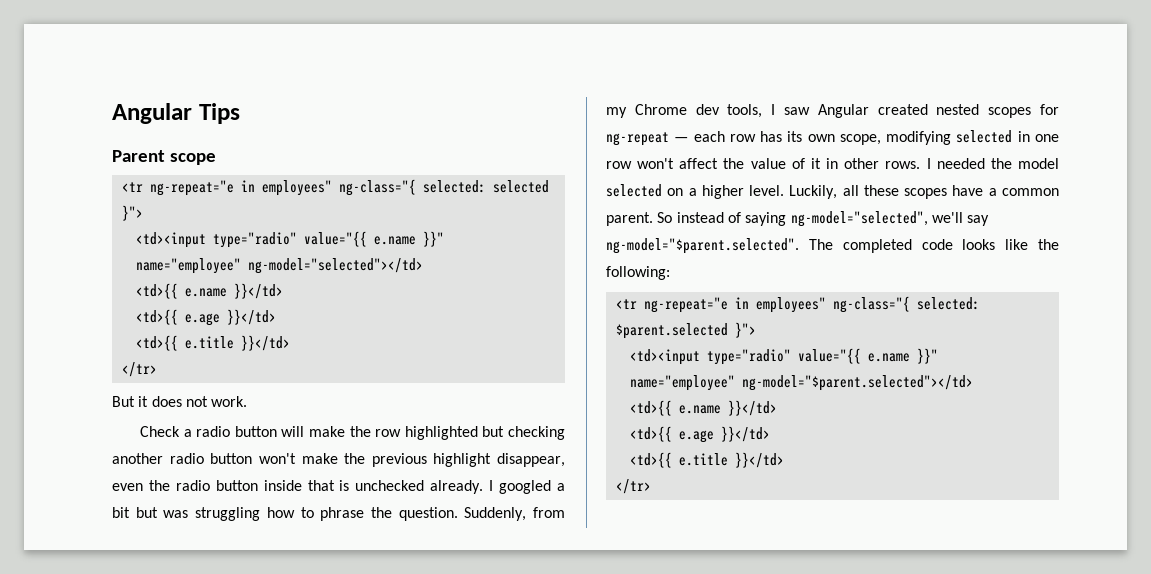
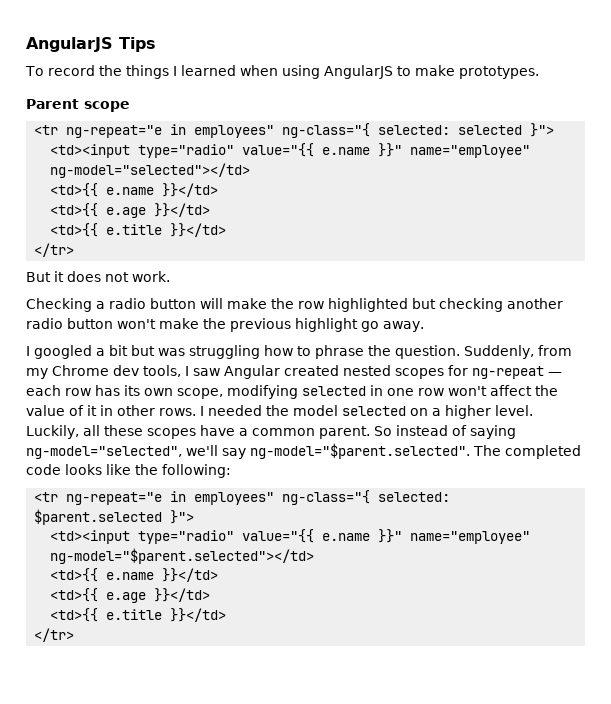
[112,103,192,124] Angular -> [26,37,113,52] AngularJS
(240, 113) none -> [25,65,539,79] // To record the things I learned when using AngularJS to make prototypes.
[139,426,180,437] Check -> [26,298,92,312] Checking
[497,453,565,467] [112,480,484,494] disappear, even the radio button inside that is unchecked already. -> [361,321,424,332] go away. //

